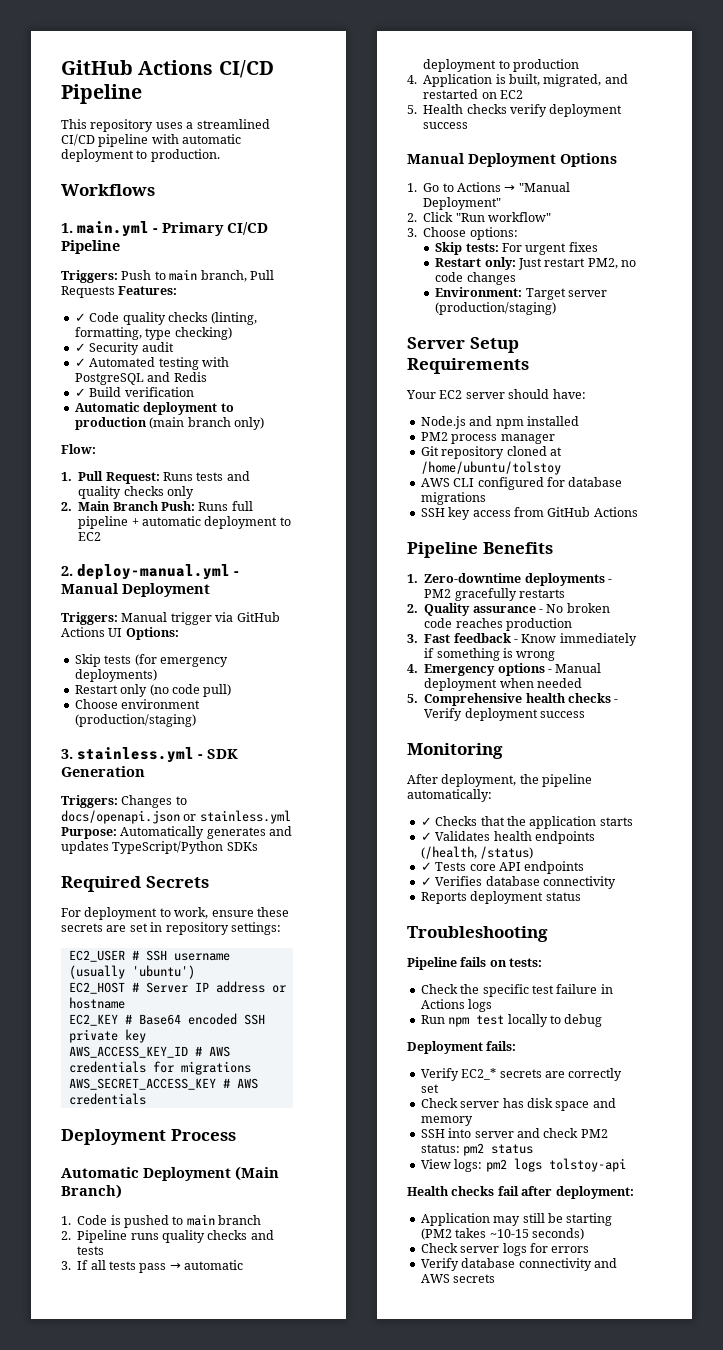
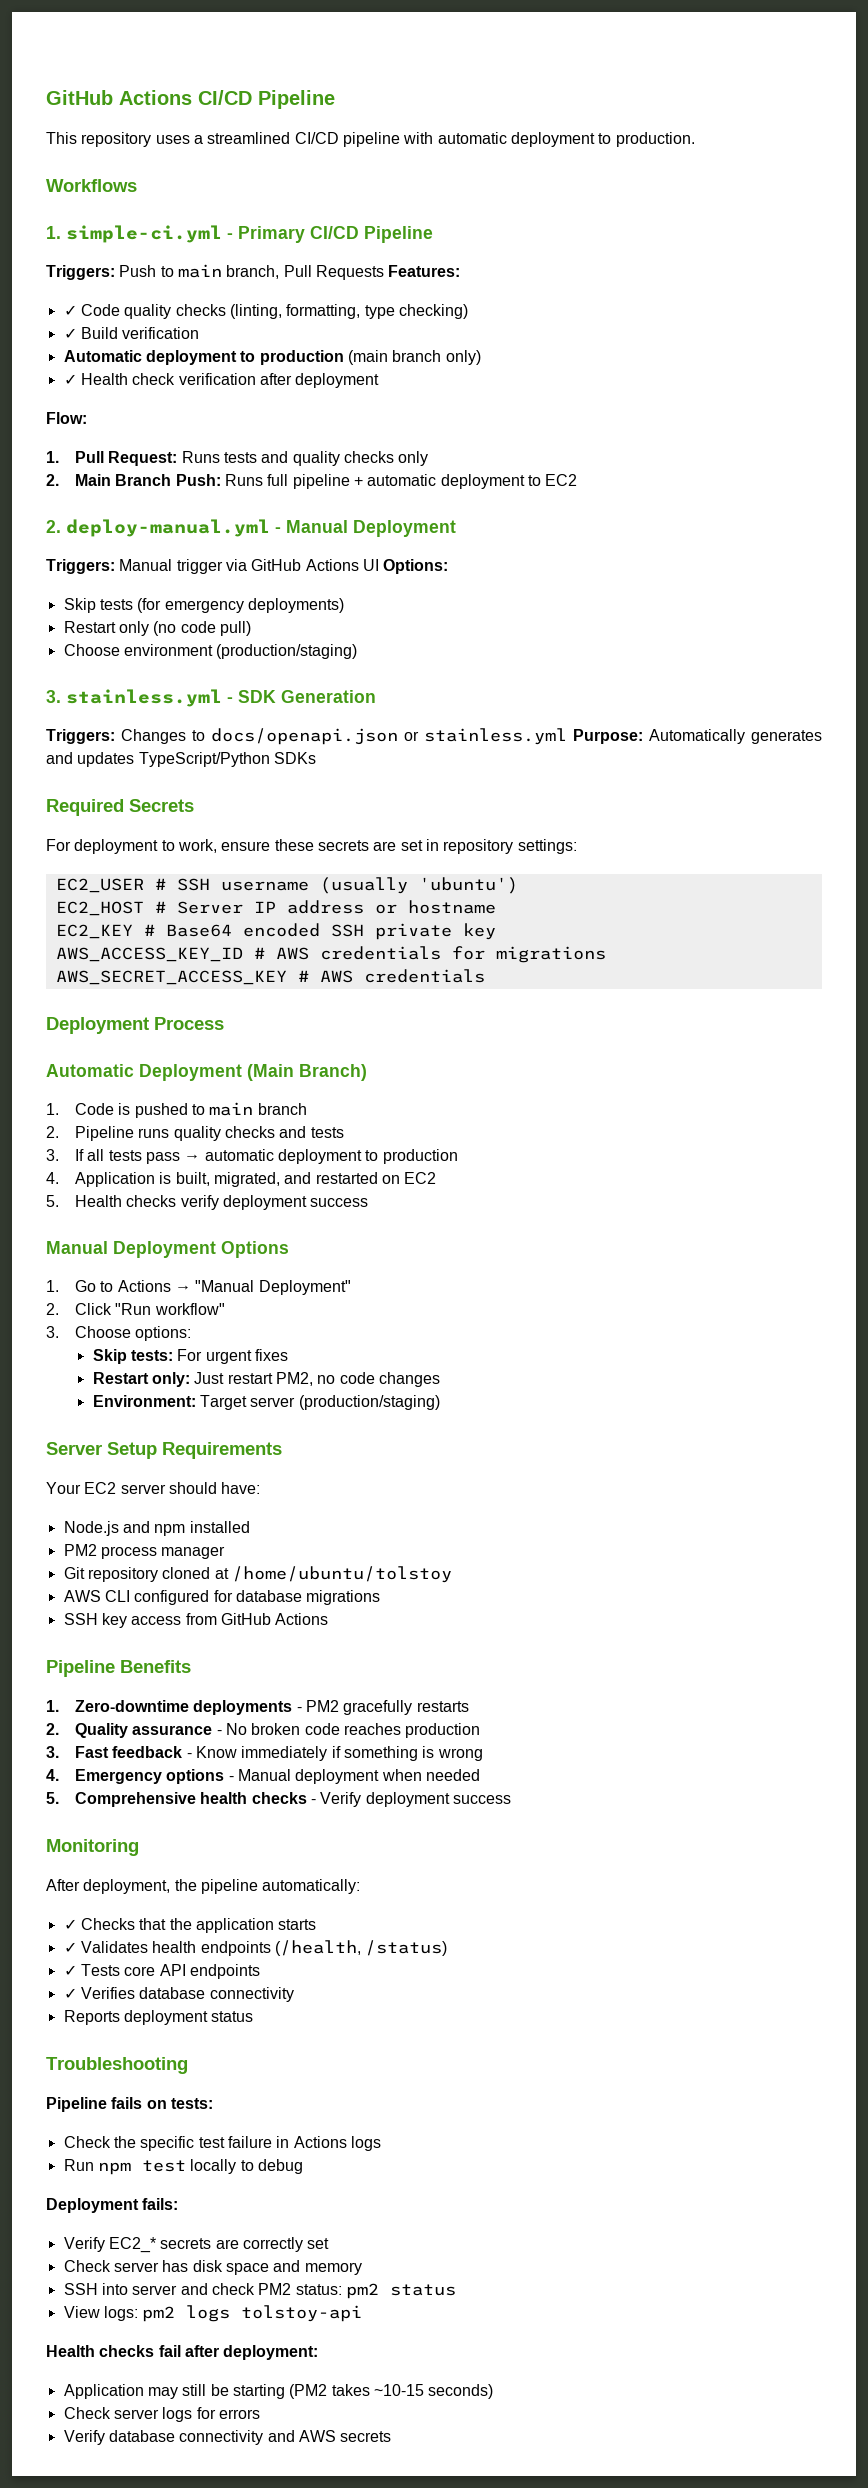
[77,221,149,237] main.yml -> [66,225,222,243] simple-ci.yml
[74,342,174,355] [74,357,229,370] [74,372,207,385] // ✓ Security audit // ✓ Automated testing with PostgreSQL and Redis -> (468, 311) none
(264, 423) none -> [63,373,380,388] // ✓ Health check verification after deployment

